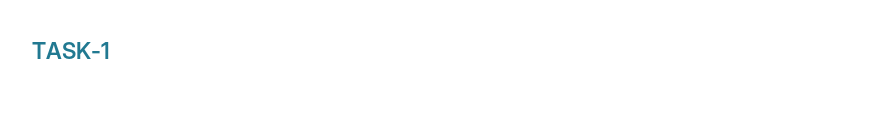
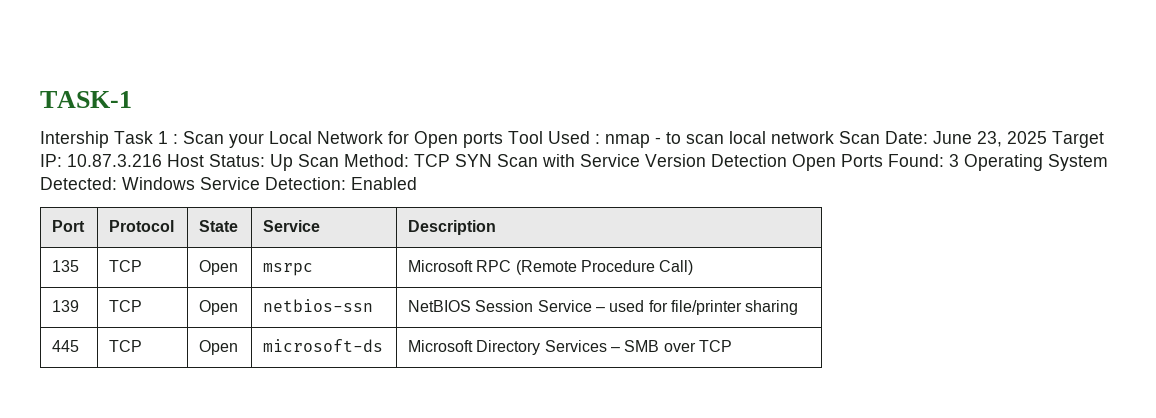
(110, 50) none -> [40,131,1104,148] [40,154,1108,171] [40,177,417,190] [52,220,86,232] [109,220,175,232] [199,220,239,232] [263,220,321,232] [408,220,497,235] [52,260,80,272] [109,260,143,272] [199,260,239,275] [263,263,314,276] [408,260,694,275] [52,300,80,312] [109,300,143,312] [199,300,239,315] [263,299,374,312] [408,300,799,315] [52,340,80,352] [109,340,143,352] [199,340,239,355] [263,339,384,352] [408,340,733,355] // Intership Task 1 : Scan your Local Network for Open ports Tool Used : nmap - to scan local network Scan Date: June 23, 2025 Target IP: 10.87.3.216 Host Status: Up Scan Method: TCP SYN Scan with Service Version Detection Open Ports Found: 3 Operating System Detected: Windows Service Detection: Enabled // Port | Protocol | State | Service | Description // 135 | TCP | Open | msrpc | Microsoft RPC (Remote Procedure Call) // 139 | TCP | Open | netbios-ssn | NetBIOS Session Service – used for file/printer sharing // 445 | TCP | Open | microsoft-ds | Microsoft Directory Services – SMB over TCP

